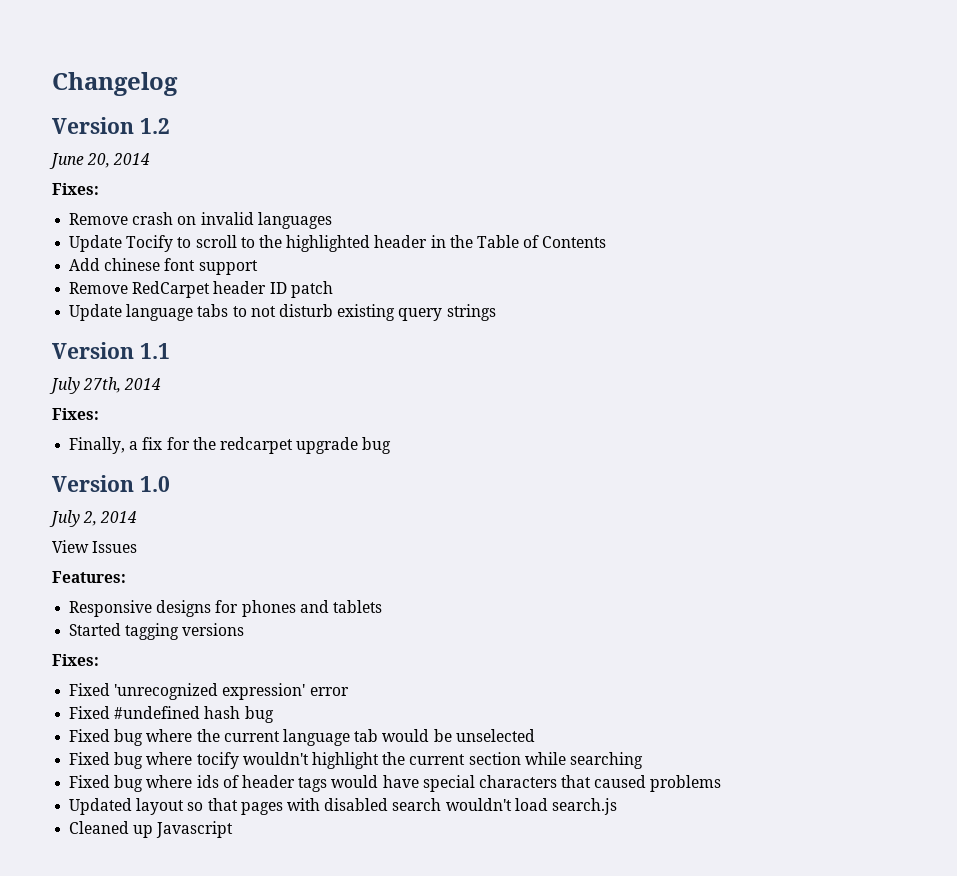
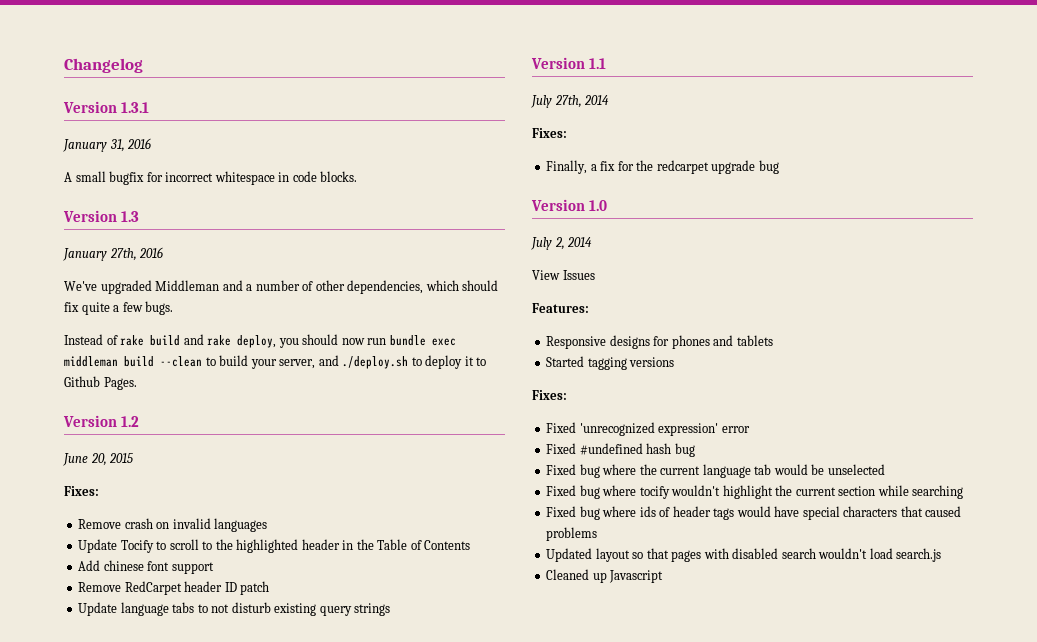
(178, 84) none -> [63,101,150,113] [63,138,152,152] [64,171,358,185] [63,210,140,222] [63,247,164,261] [64,280,499,294] [64,301,174,315] [64,334,456,348] [64,355,487,369] [64,376,137,390] // Version 1.3.1 // January 31, 2016 // A small bugfix for incorrect whitespace in code blocks. // Version 1.3 // January 27th, 2016 // We've upgraded Middleman and a number of other dependencies, which should fix quite a few bugs. // Instead of rake build and rake deploy, you should now run bundle exec middleman build --clean to build your server, and ./deploy.sh to deploy it to Github Pages.
[113,153,151,165] 2014 -> [109,453,134,463] 2015

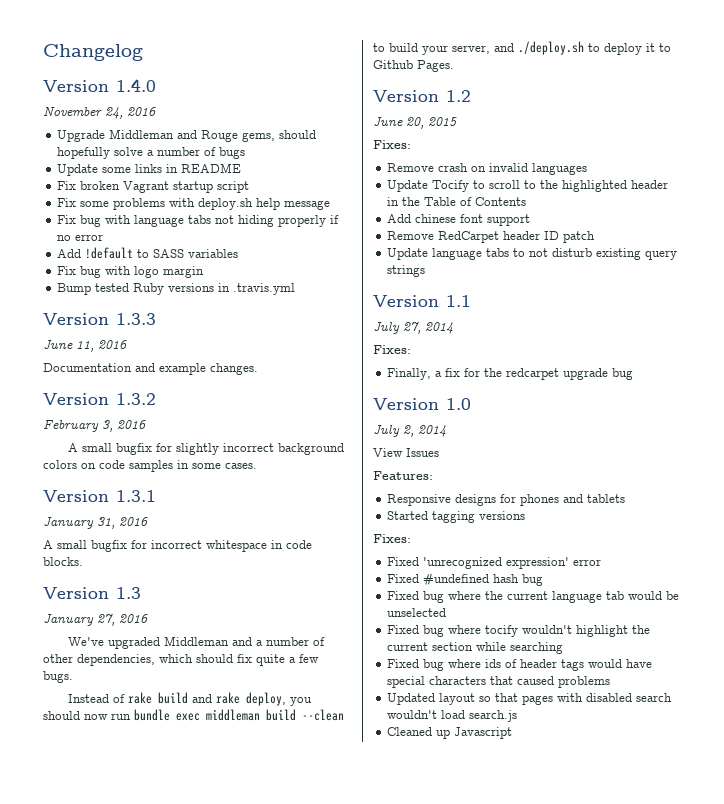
(143, 65) none -> [43,79,156,92] [43,106,156,119] [57,129,317,142] [57,147,246,159] [57,163,242,176] [57,181,250,193] [57,198,331,210] [57,215,340,227] [57,234,104,241] [57,247,239,259] [57,266,205,278] [57,283,296,295] [43,313,156,325] [43,339,127,352] [43,363,258,375] [43,393,156,405] [43,420,146,432] [68,443,345,455] [43,460,257,472] // Version 1.4.0 // November 24, 2016 // Upgrade Middleman and Rouge gems, should hopefully solve a number of bugs // Update some links in README // Fix broken Vagrant startup script // Fix some problems with deploy.sh help message // Fix bug with language tabs not hiding properly if no error // Add !default to SASS variables // Fix bug with logo margin // Bump tested Ruby versions in .travis.yml // Version 1.3.3 // June 11, 2016 // Documentation and example changes. // Version 1.3.2 // February 3, 2016 // A small bugfix for slightly incorrect background colors on code samples in some cases.
[109,248,137,261] 27th, -> [97,614,115,626] 27,
[554,95,582,108] 27th, -> [403,322,421,334] 27,

